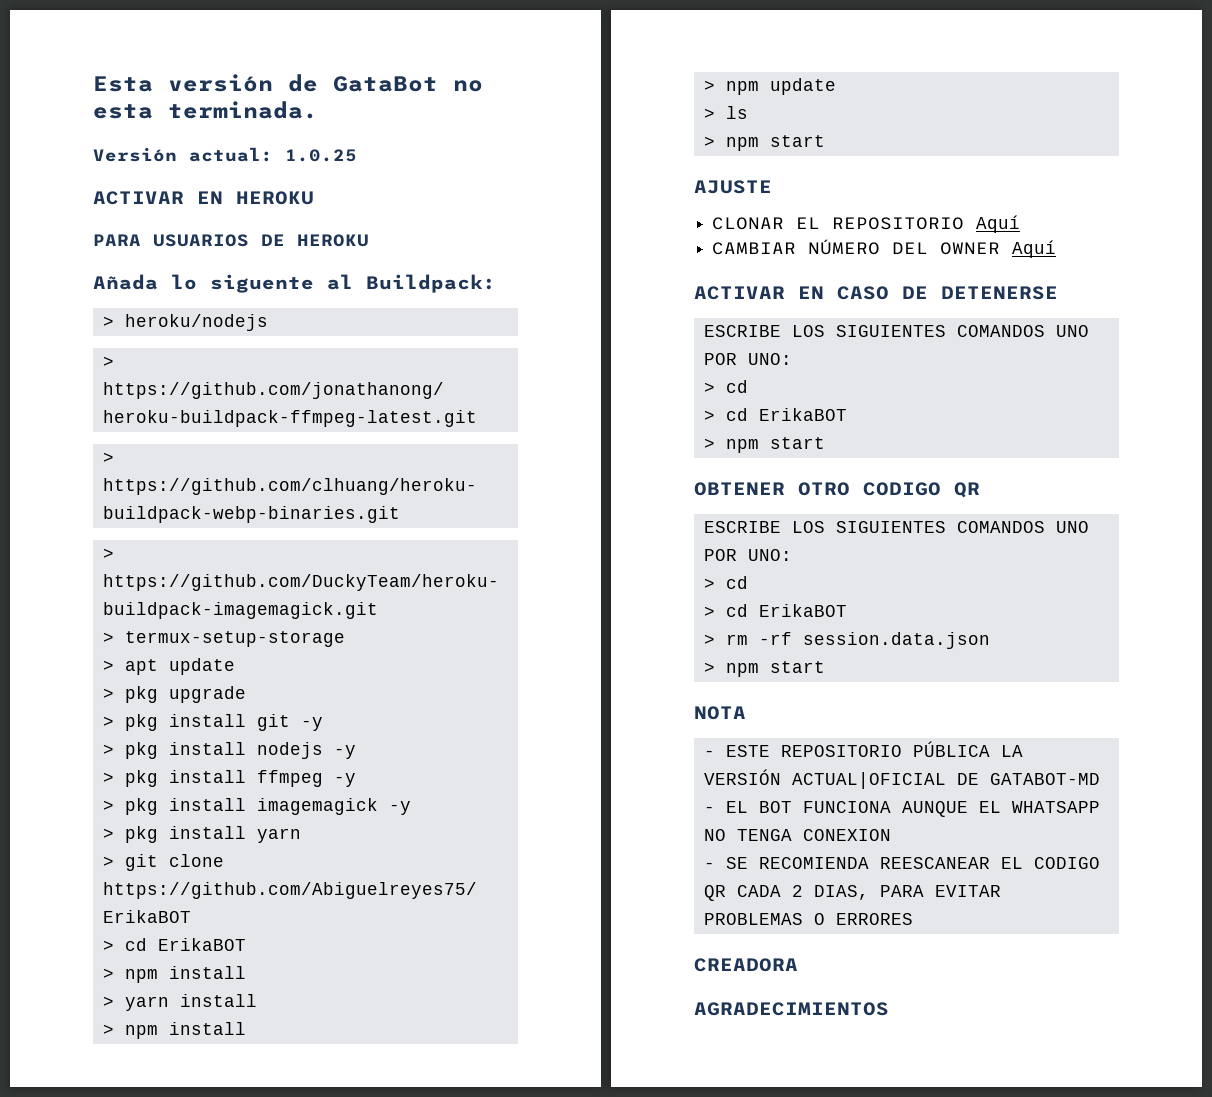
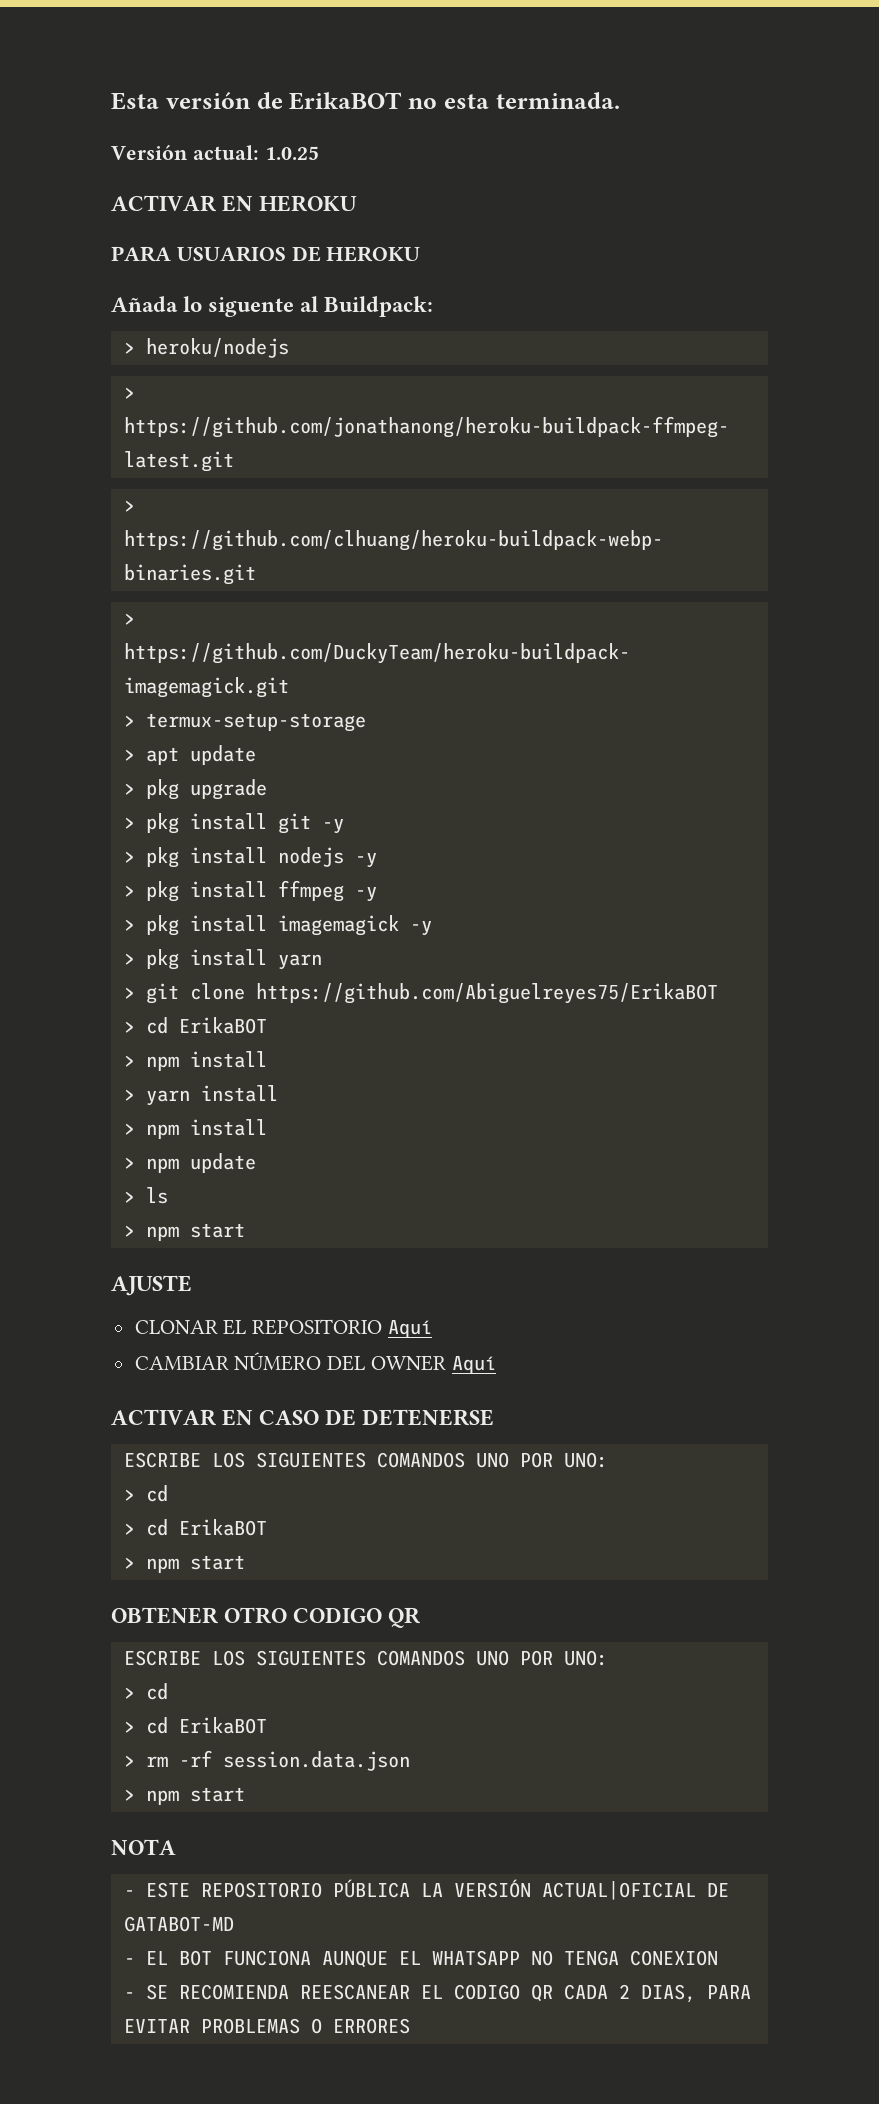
[333,76,438,92] GataBot -> [289,92,403,110] ErikaBOT
[694,958,798,972] [694,1002,889,1016] // CREADORA // AGRADECIMIENTOS -> (410, 2026) none

